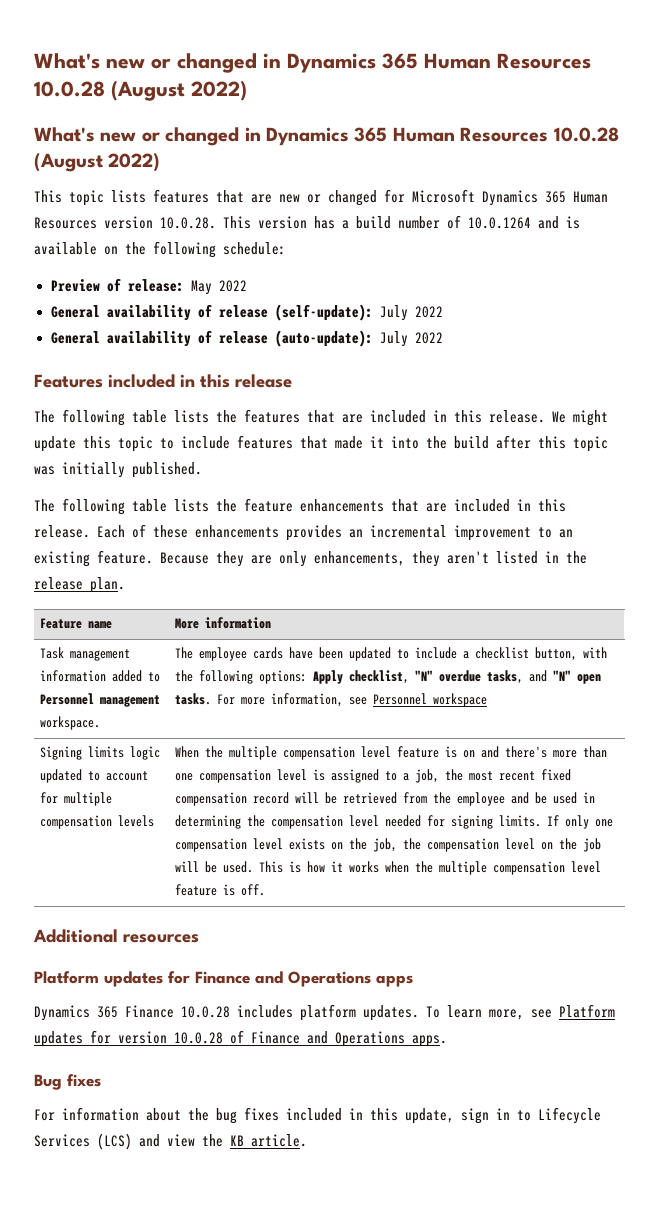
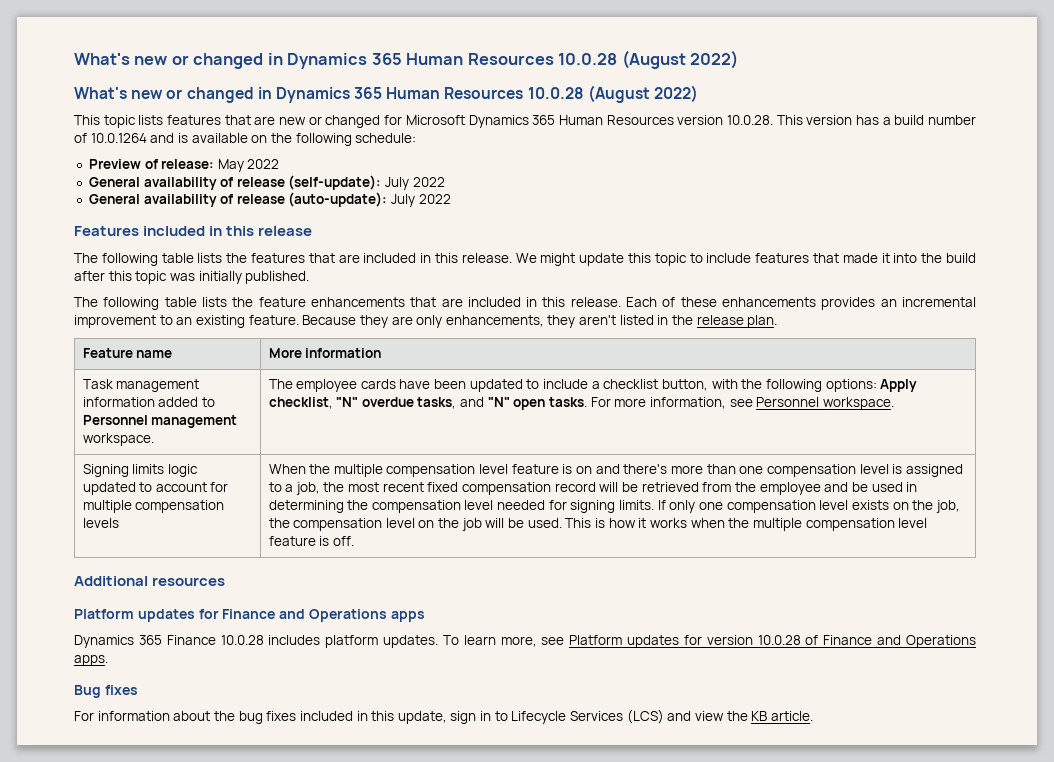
[433,693,488,707] workspace -> [822,397,894,410] workspace.

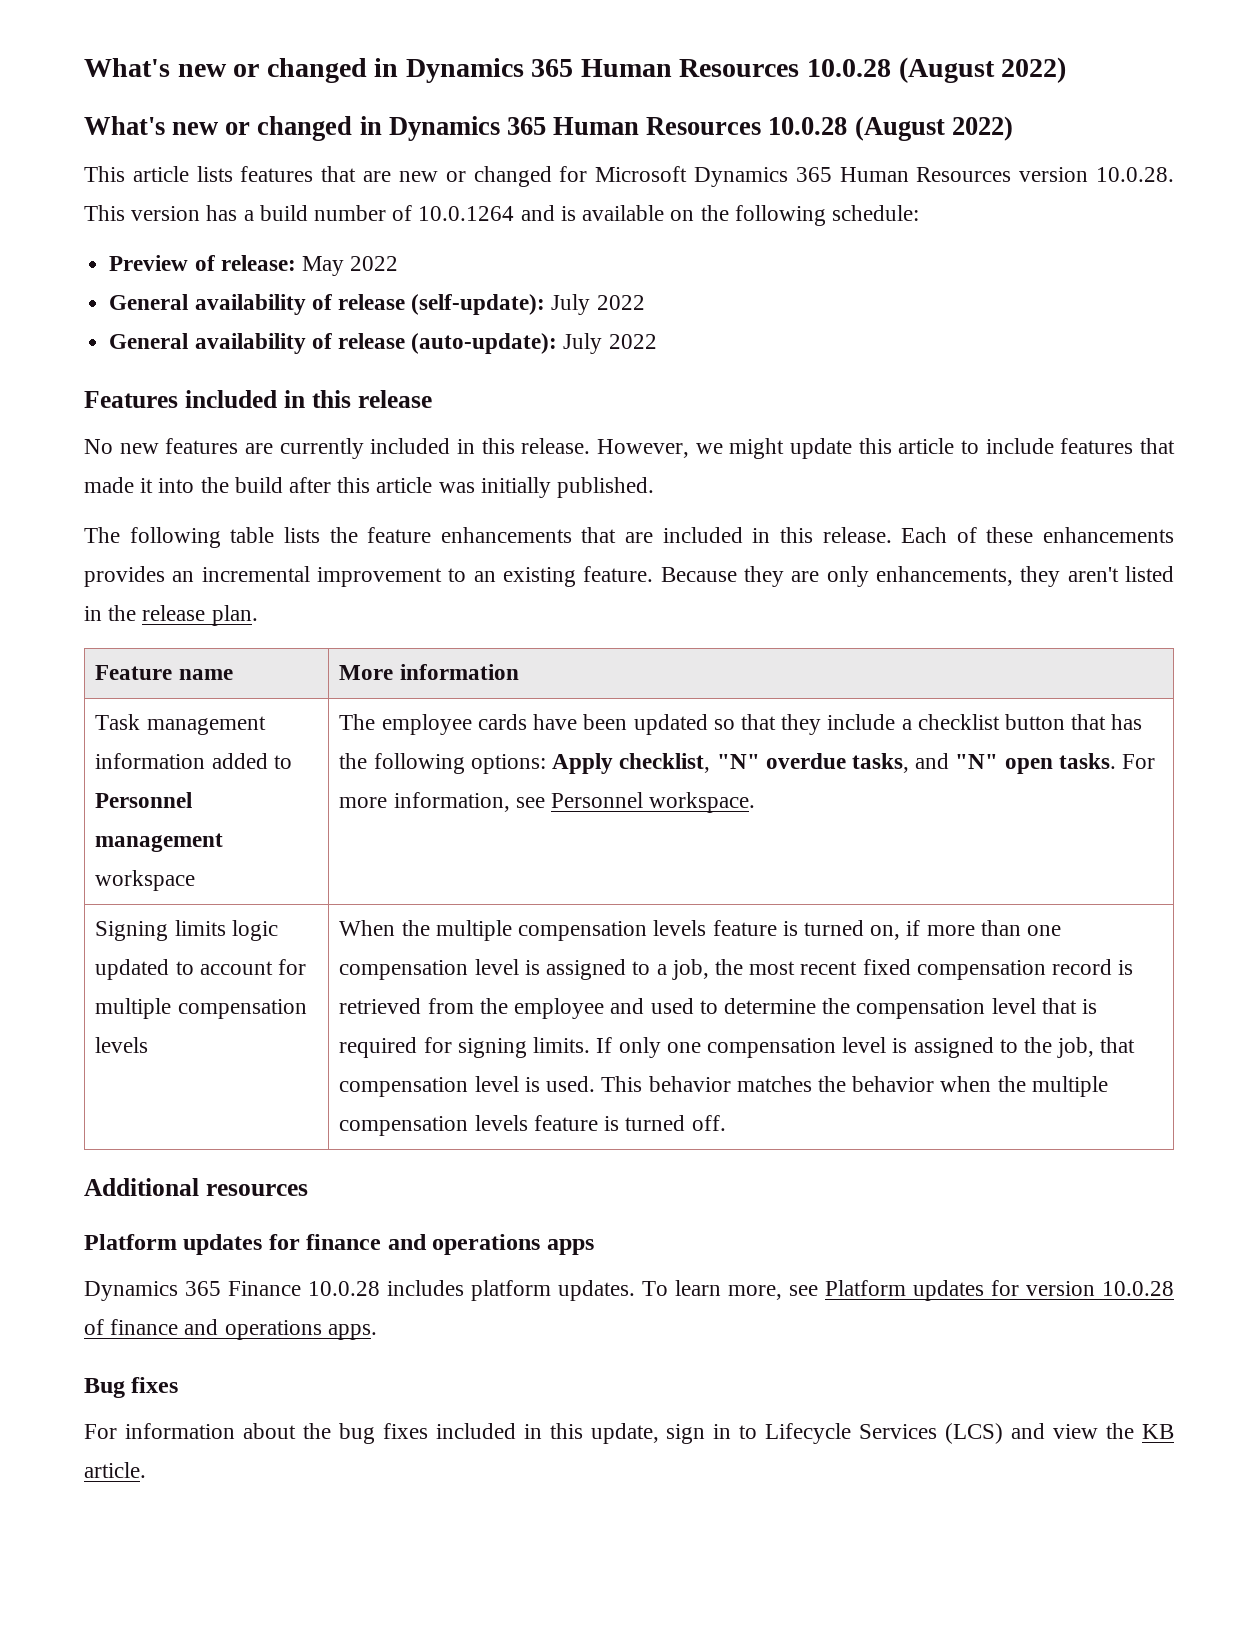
[103,115,136,128] topic -> [132,166,189,182] article
[74,253,537,266] The following table lists the features that are included in this release. We -> [84,438,723,459] No new features are currently included in this release. However, we
[654,253,687,266] topic -> [898,438,955,454] article
[135,271,168,284] topic -> [376,477,433,493] article
[82,433,154,446] workspace. -> [95,870,196,891] workspace
[526,379,738,391] to include a checklist button, with -> [713,714,1143,735] so that they include a checklist button that has
[479,464,668,474] level feature is on and there's -> [653,920,921,940] levels feature is turned on, if
[599,482,638,492] will be -> [1118,960,1134,975] is
[851,482,918,492] [268,500,546,513] be used in determining the compensation level needed -> [650,998,1098,1019] [339,1037,418,1058] used to determine the compensation level that is required
[851,500,909,510] exists on -> [892,1037,1018,1058] is assigned to
[268,518,687,531] the compensation level on the job will be used. This is how it works -> [1100,1037,1136,1053] [339,1076,935,1097] that compensation level is used. This behavior matches the behavior
[898,518,928,528] [268,536,330,546] level feature is -> [474,1115,686,1131] levels feature is turned
[222,609,387,622] Finance and Operations -> [306,1234,541,1255] finance and operations
[823,635,977,648] Finance and Operations -> [110,1319,322,1340] finance and operations

